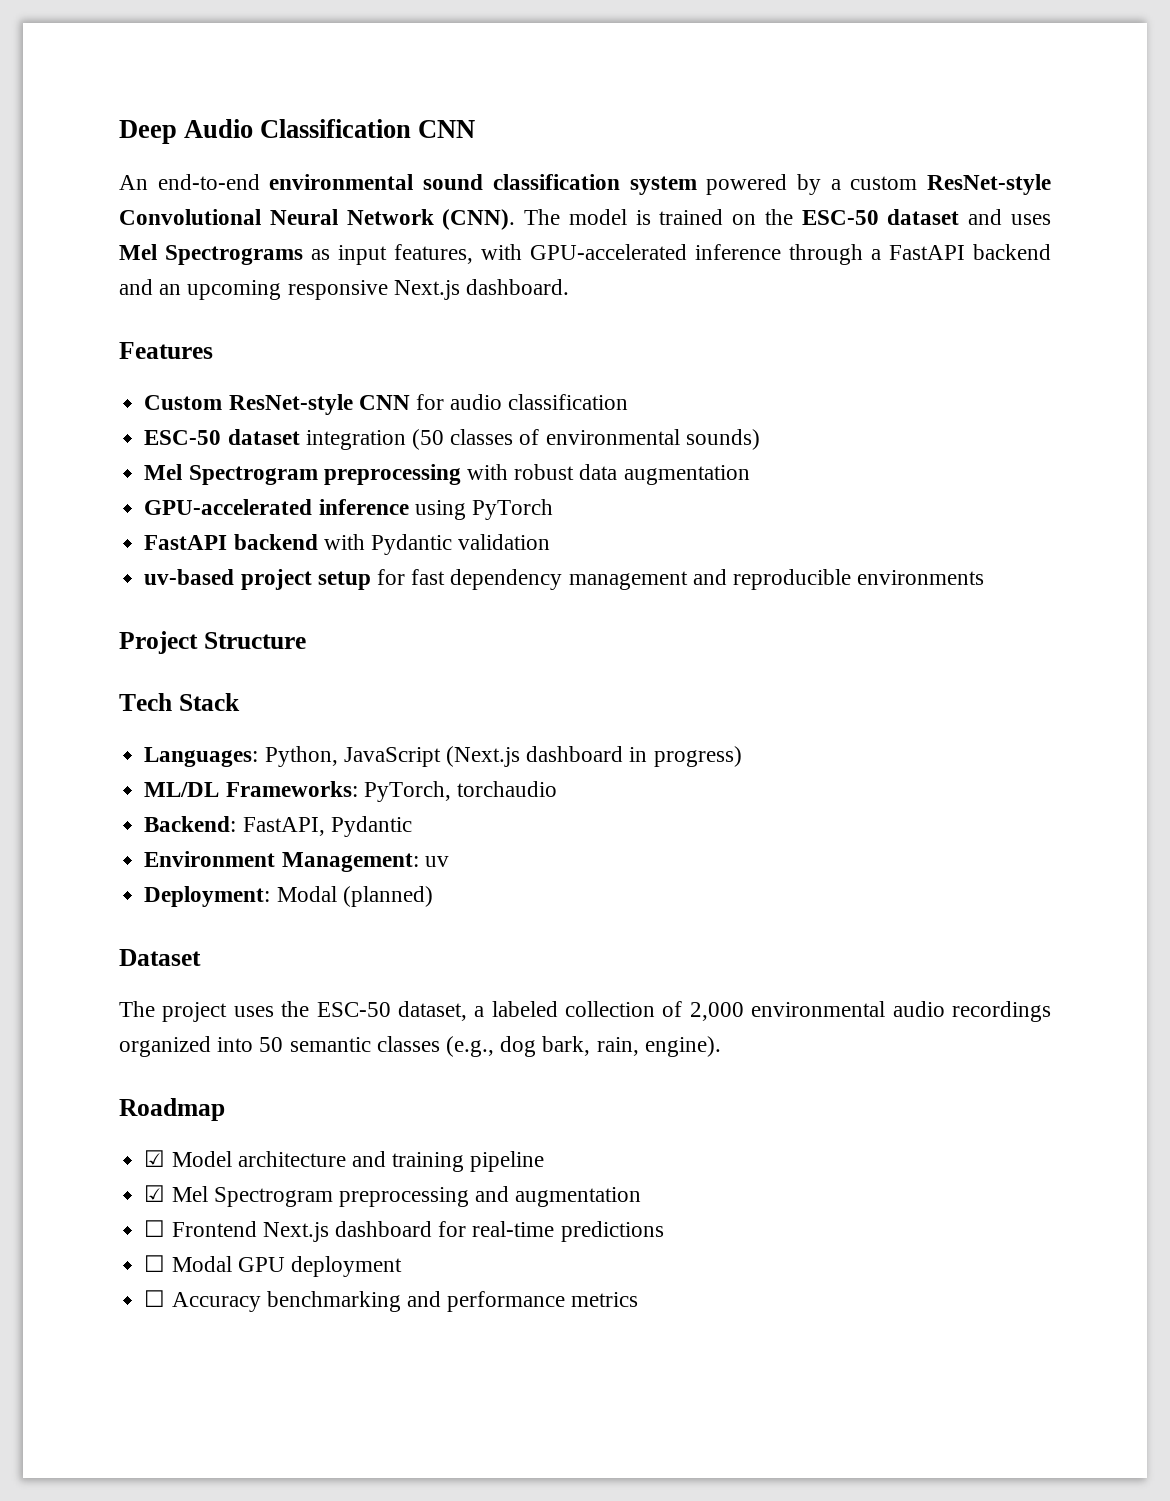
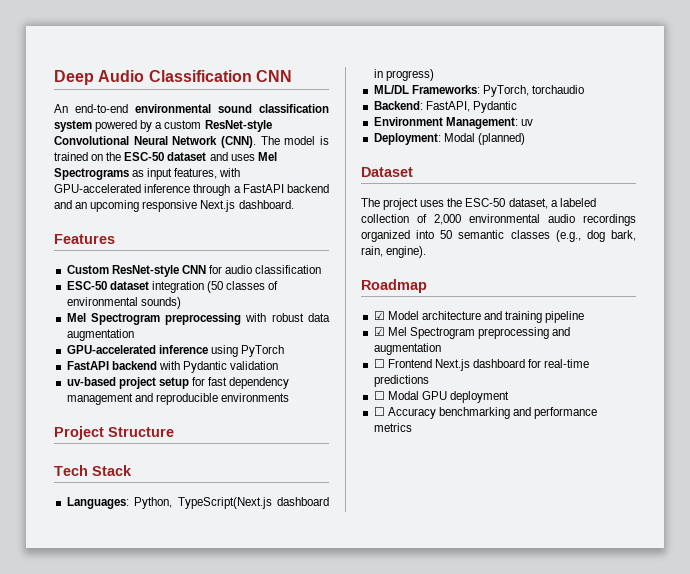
[343,746,520,767] JavaScript (Next.js -> [177,497,272,509] TypeScript(Next.js

